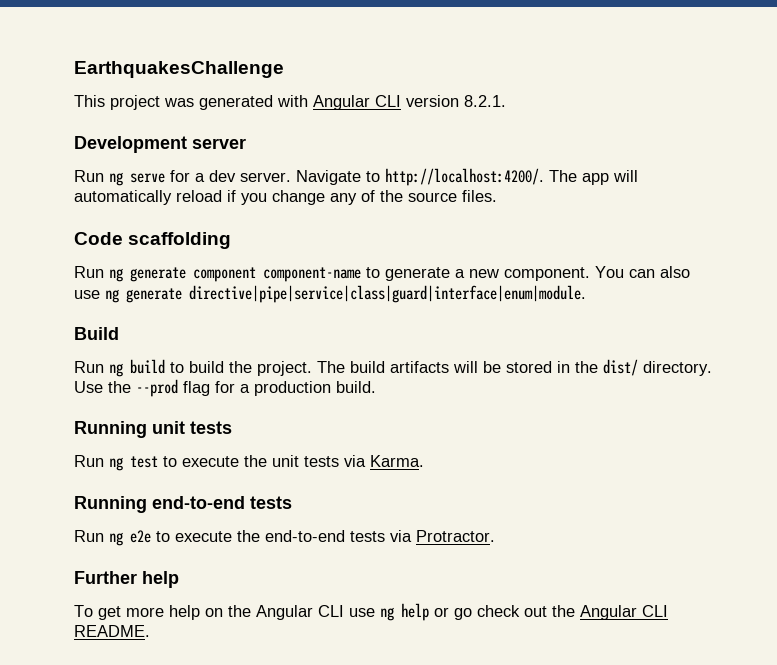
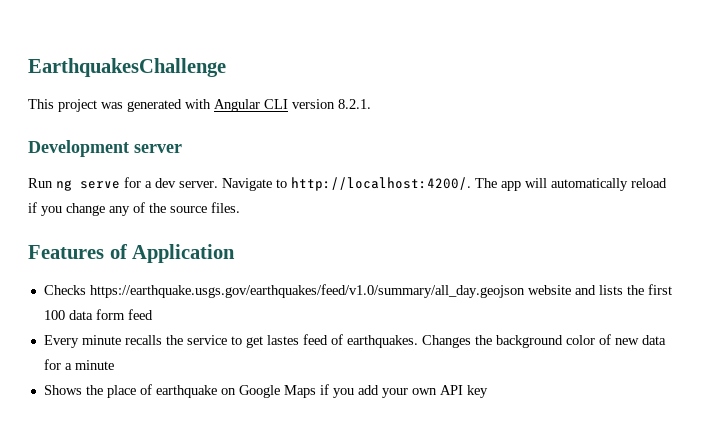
[74,232,232,249] [74,266,690,282] [74,285,586,303] [74,327,119,340] [74,359,712,377] [74,379,376,397] [74,421,232,438] [74,455,424,471] [74,496,292,513] [74,530,495,546] [74,571,179,588] [74,603,668,621] [74,625,150,637] Code scaffolding // Run ng generate component component-name to generate a new component. You can also use ng generate directive|pipe|service|class|guard|interface|enum|module. // Build // Run ng build to build the project. The build artifacts will be stored in the dist/ directory. Use the --prod flag for a production build. // Running unit tests // Run ng test to execute the unit tests via Karma. // Running end-to-end tests // Run ng e2e to execute the end-to-end tests via Protractor. // Further help // To get more help on the Angular CLI use ng help or go check out the Angular CLI README. -> [28,244,236,263] [43,284,672,298] [43,309,153,320] [43,334,666,348] [43,359,114,370] [43,384,488,398] Features of Application // Checks https://earthquake.usgs.gov/earthquakes/feed/v1.0/summary/all_day.geojson website and lists the first 100 data form feed // Every minute recalls the service to get lastes feed of earthquakes. Changes the background color of new data for a minute // Shows the place of earthquake on Google Maps if you add your own API key

